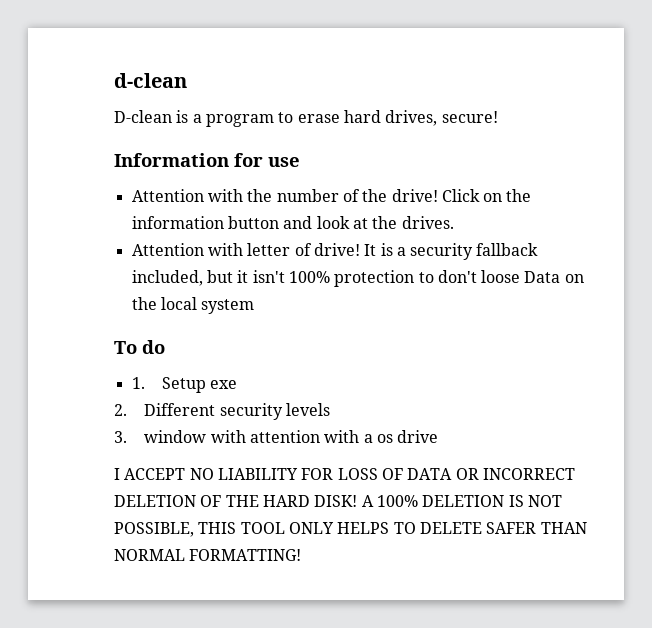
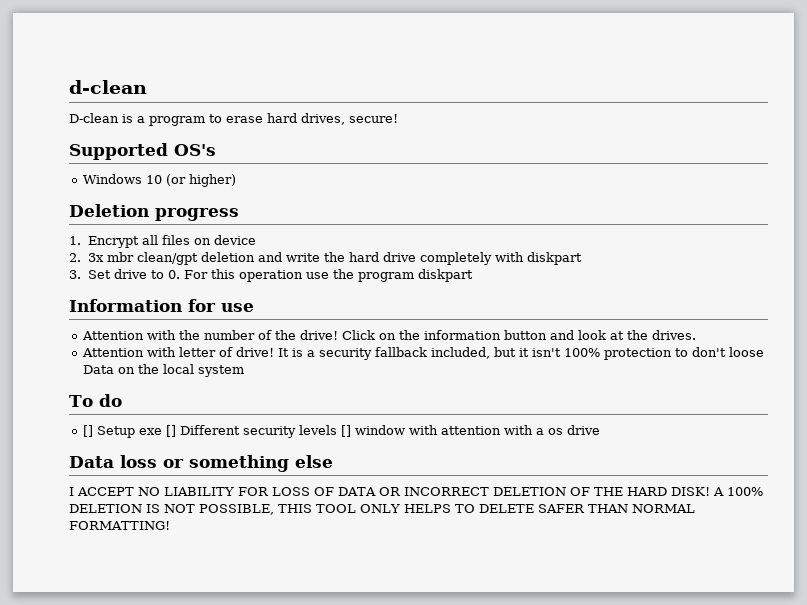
(498, 117) none -> [69,143,216,160] [83,174,237,187] [69,204,239,221] [69,235,256,248] [69,252,582,265] [69,269,473,282] // Supported OS's // Windows 10 (or higher) // Deletion progress // 1. Encrypt all files on device // 2. 3x mbr clean/gpt deletion and write the hard drive completely with diskpart // 3. Set drive to 0. For this operation use the program diskpart
[131,377,145,389] 1. -> [83,425,94,437] []
[114,404,127,416] // 2. -> [166,425,177,437] []
[114,431,127,443] // 3. -> [341,425,352,437] []
(439, 436) none -> [69,455,333,472] // Data loss or something else

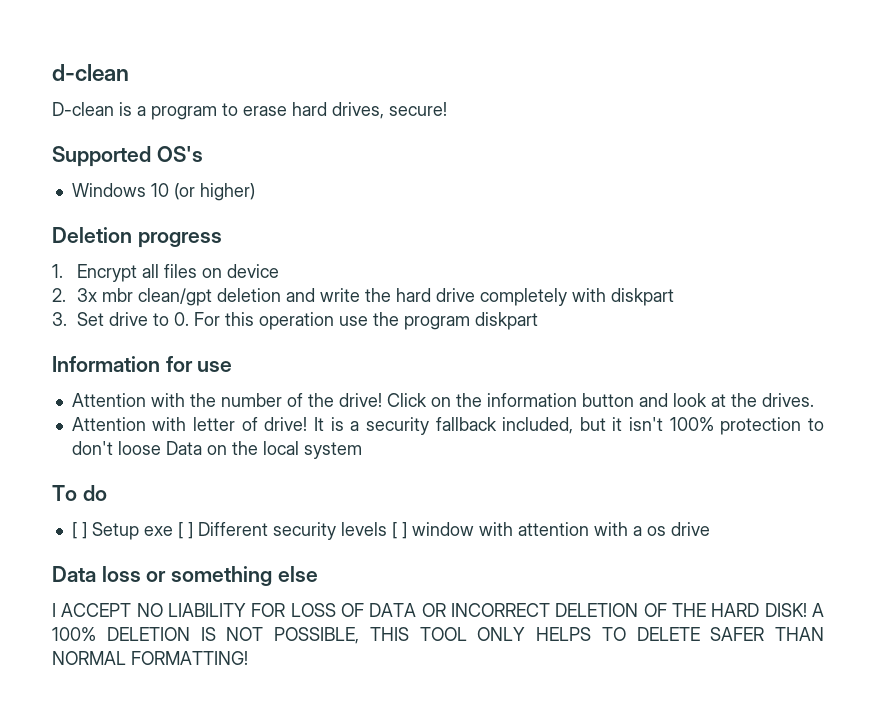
[83,425,177,438] [] Setup exe [] -> [71,522,193,540] [ ] Setup exe [ ]
[341,425,352,437] [] -> [391,522,407,539] [ ]

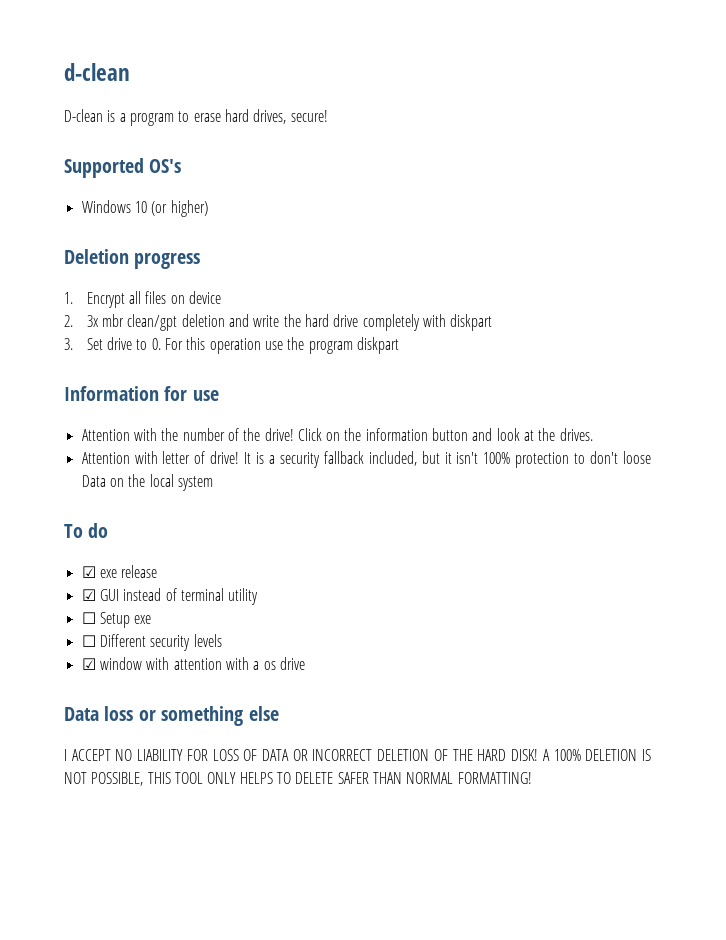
[71,522,87,539] [ ] -> [81,565,158,578] [81,588,259,605] [81,612,96,624] ☑ exe release // ☑ GUI instead of terminal utility // ☐
[177,522,193,539] [ ] -> [81,635,96,647] // ☐
[391,522,407,539] [ ] -> [81,658,96,670] // ☑

